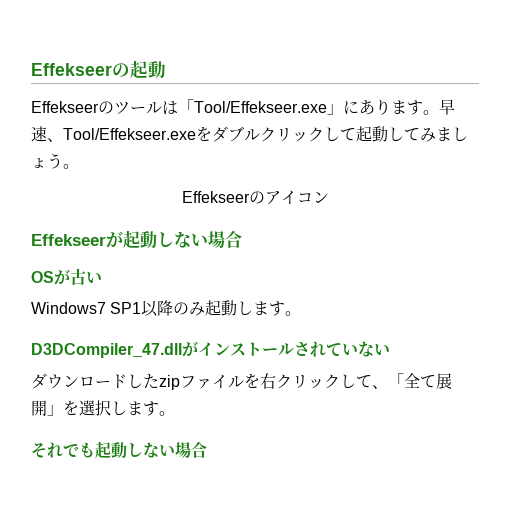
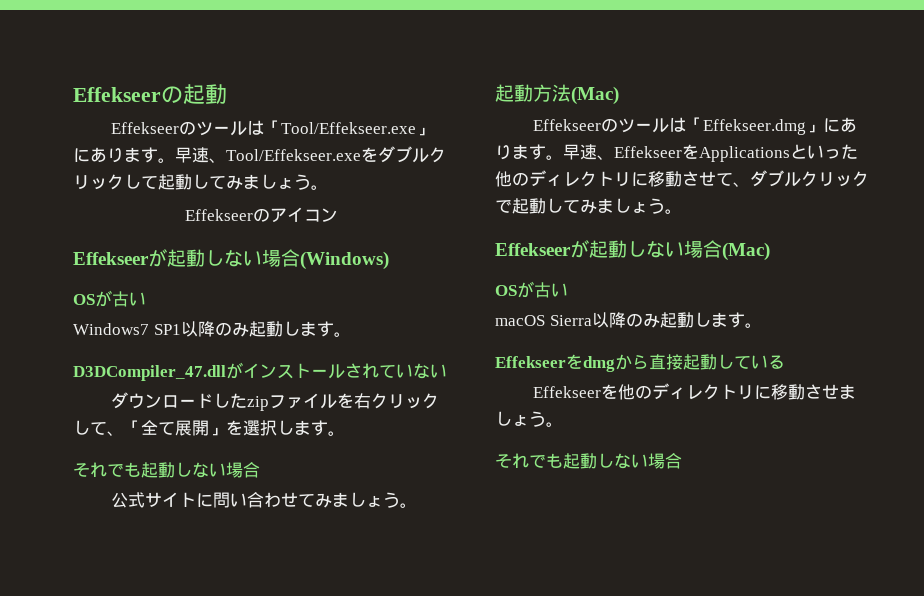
(242, 239) none -> [300,251,389,270] (Windows)
(207, 449) none -> [111,492,418,508] [495,84,619,105] [533,117,858,135] [495,144,858,162] [495,170,869,187] [495,198,682,214] [495,240,770,261] [495,281,568,298] [495,312,762,328] [495,354,785,372] [533,383,857,400] [495,411,563,427] [495,453,682,469] // 公式サイトに問い合わせてみましょう。 // 起動方法(Mac) // Effekseerのツールは「Effekseer.dmg」にあります。早速、EffekseerをApplicationsといった他のディレクトリに移動させて、ダブルクリックで起動してみましょう。 // Effekseerが起動しない場合(Mac) // OSが古い // macOS Sierra以降のみ起動します。 // Effekseerをdmgから直接起動している // Effekseerを他のディレクトリに移動させましょう。 // それでも起動しない場合

